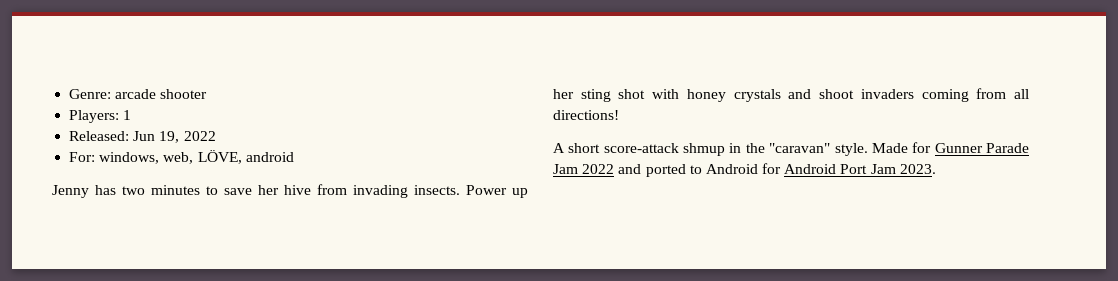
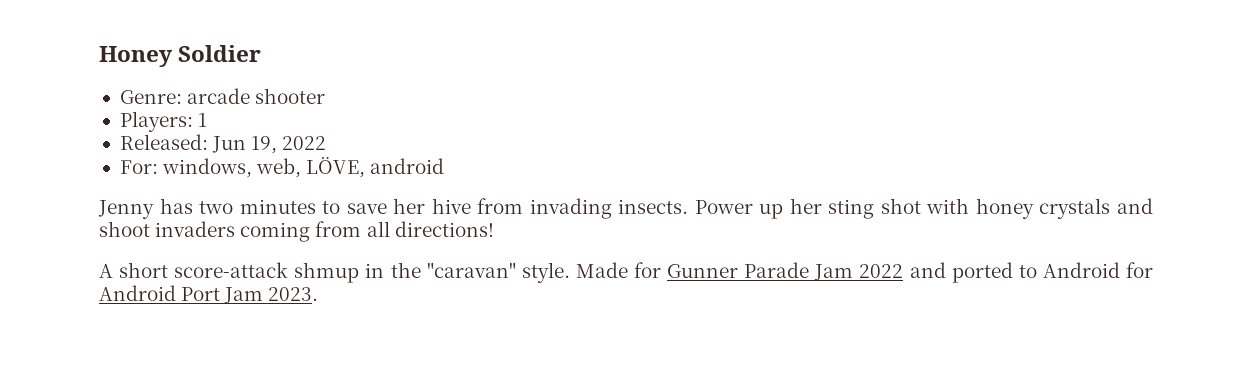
(69, 94) none -> [99,45,262,67] Honey Soldier //

